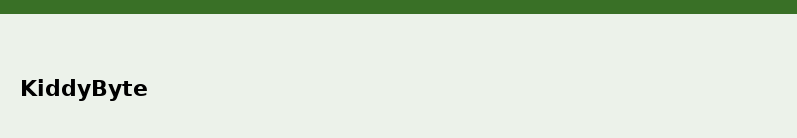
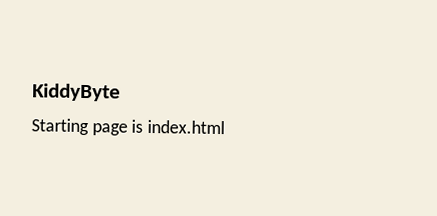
(148, 90) none -> [31,118,226,136] // Starting page is index.html

